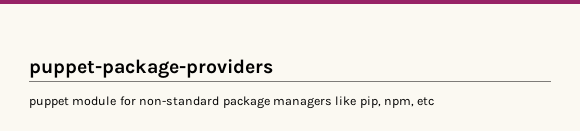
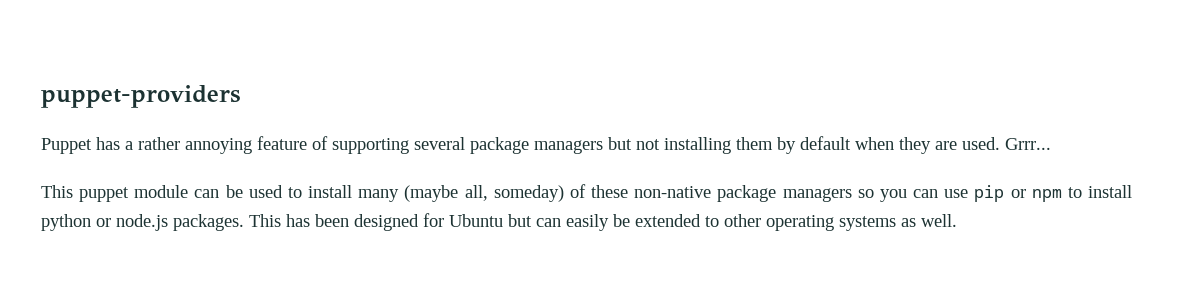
[29,59,273,78] [29,96,435,109] puppet-package-providers // puppet module for non-standard package managers like pip, npm, etc -> [41,85,241,108] [41,136,1051,154] [41,184,1132,202] [41,213,957,231] puppet-providers // Puppet has a rather annoying feature of supporting several package managers but not installing them by default when they are used. Grrr... // This puppet module can be used to install many (maybe all, someday) of these non-native package managers so you can use pip or npm to install python or node.js packages. This has been designed for Ubuntu but can easily be extended to other operating systems as well.

